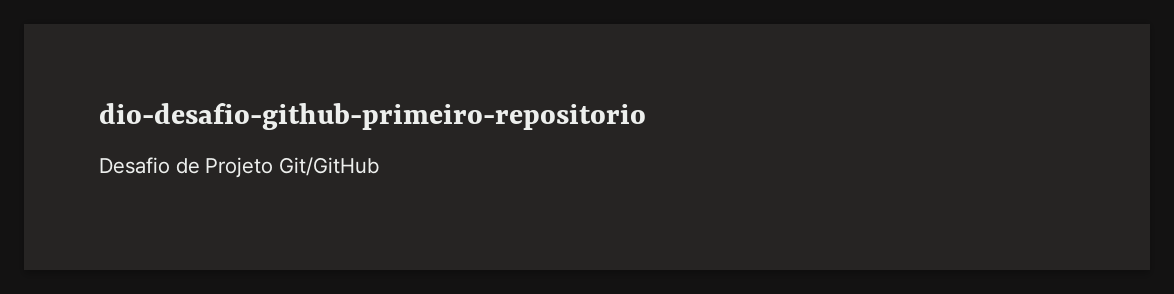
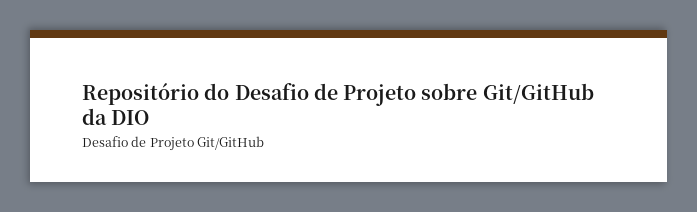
[99,103,646,130] dio-desafio-github-primeiro-repositorio -> [82,83,594,106] [82,108,150,125] Repositório do Desafio de Projeto sobre Git/GitHub da DIO

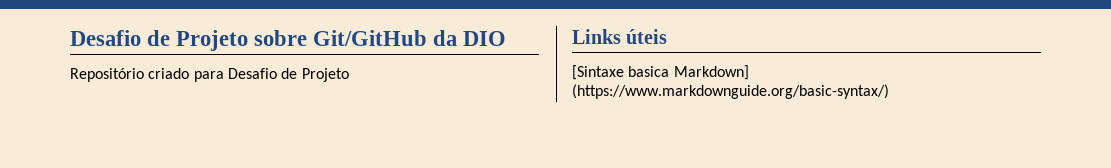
[82,83,230,105] Repositório do -> (70, 38) none
[82,136,265,151] Desafio de Projeto Git/GitHub -> [70,68,349,82] [572,29,668,44] [572,65,749,80] [572,84,889,99] Repositório criado para Desafio de Projeto // Links úteis // [Sintaxe basica Markdown] (https://www.markdownguide.org/basic-syntax/)

